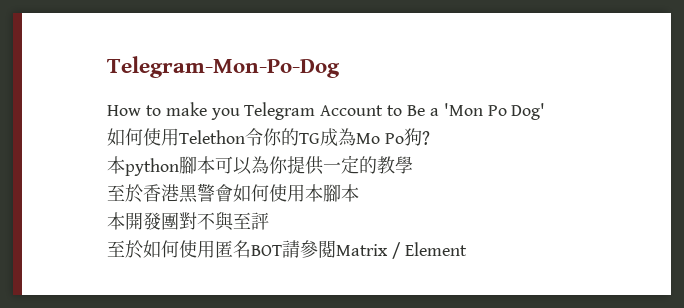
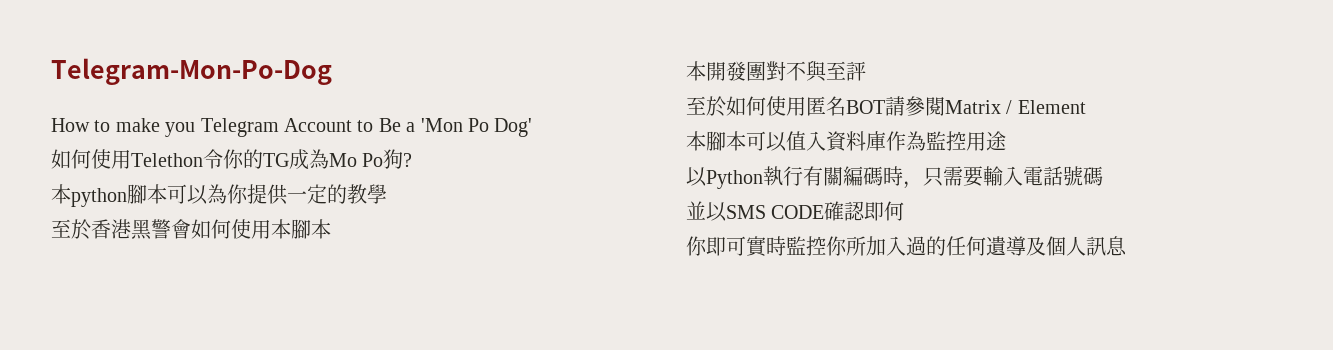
(467, 249) none -> [686,131,1006,152] [686,166,1103,189] [686,201,905,222] [686,236,1127,257] // 本腳本可以值入資料庫作為監控用途 // 以Python執行有關編碼時，只需要輸入電話號碼 // 並以SMS CODE確認即何 // 你即可實時監控你所加入過的任何遺導及個人訊息

